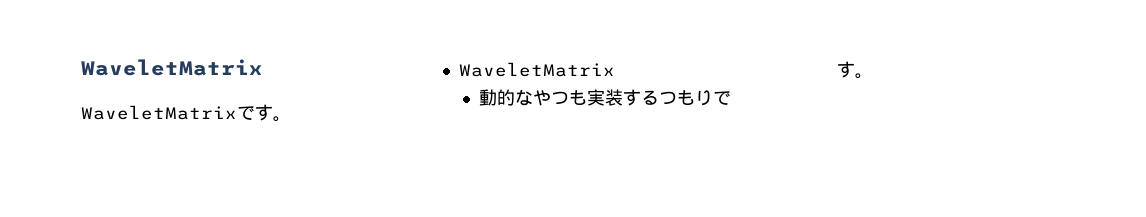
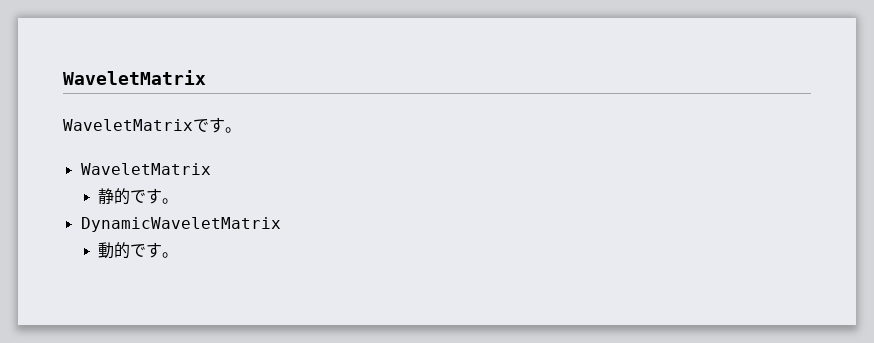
[479,89,714,106] 動的なやつも実装するつもり -> [98,188,179,205] [80,217,281,232] [98,242,131,259] 静的です。 // DynamicWaveletMatrix // 動的

